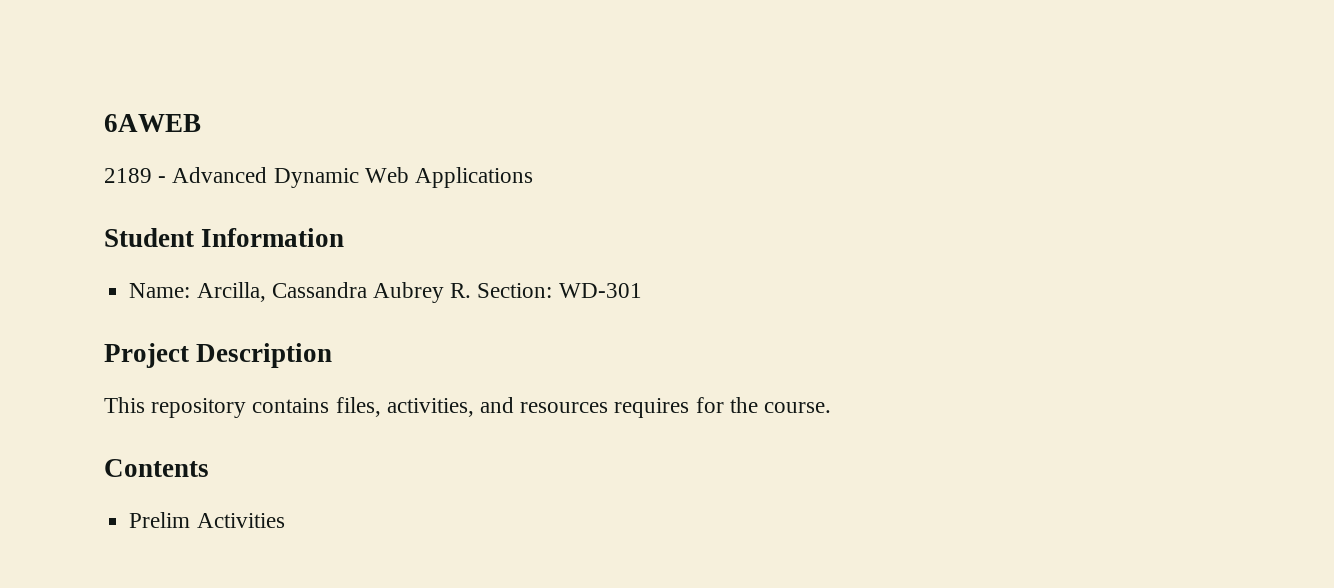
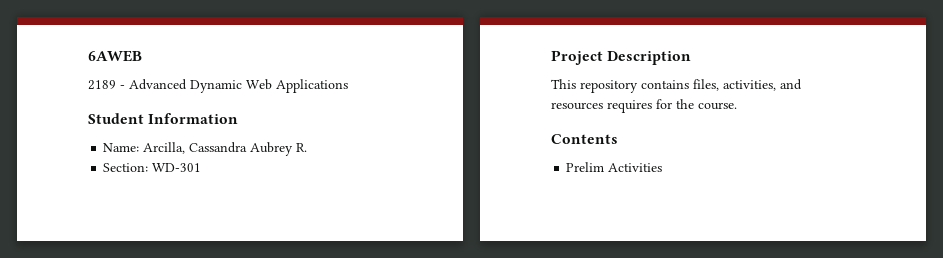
(472, 290) none -> (308, 147) //

